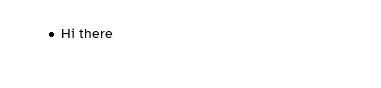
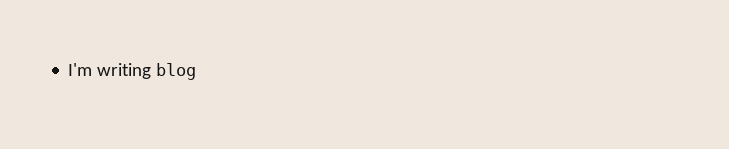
[61,28,114,38] Hi there -> [68,63,197,80] I'm writing blog

